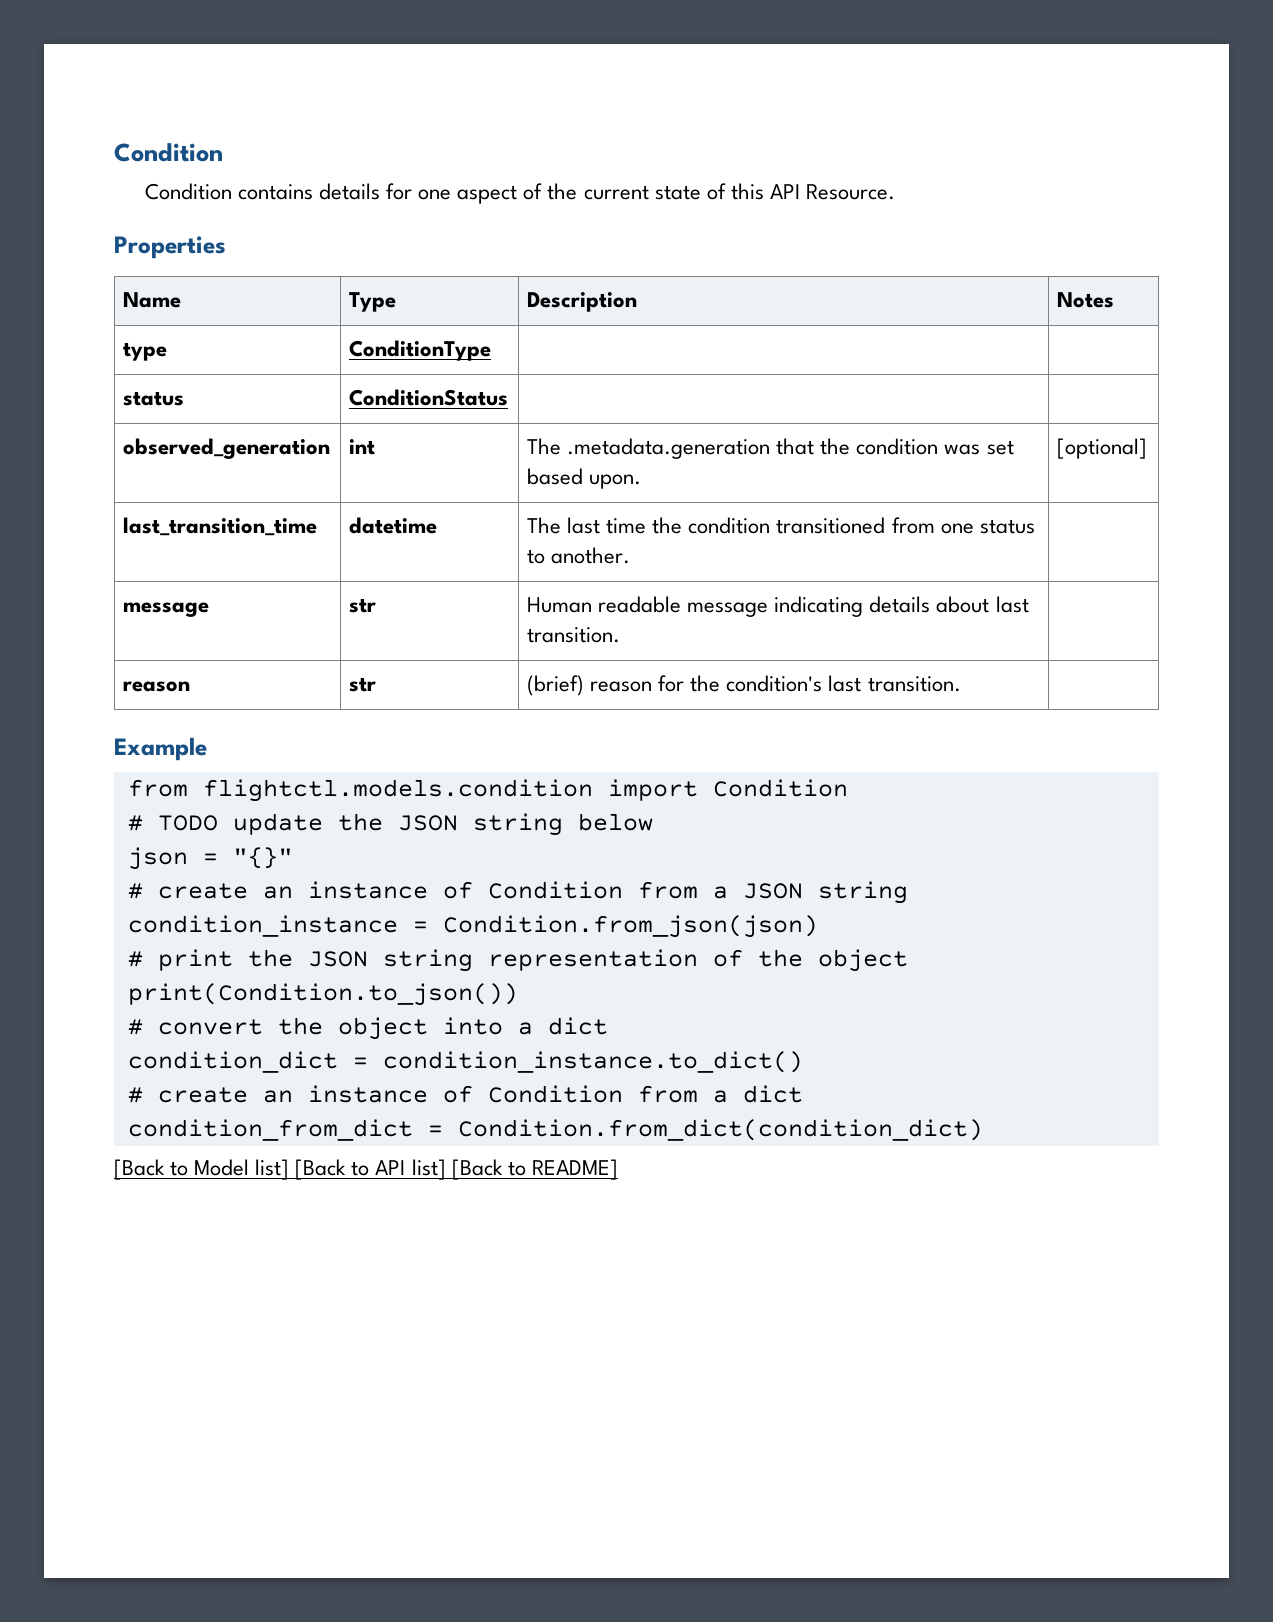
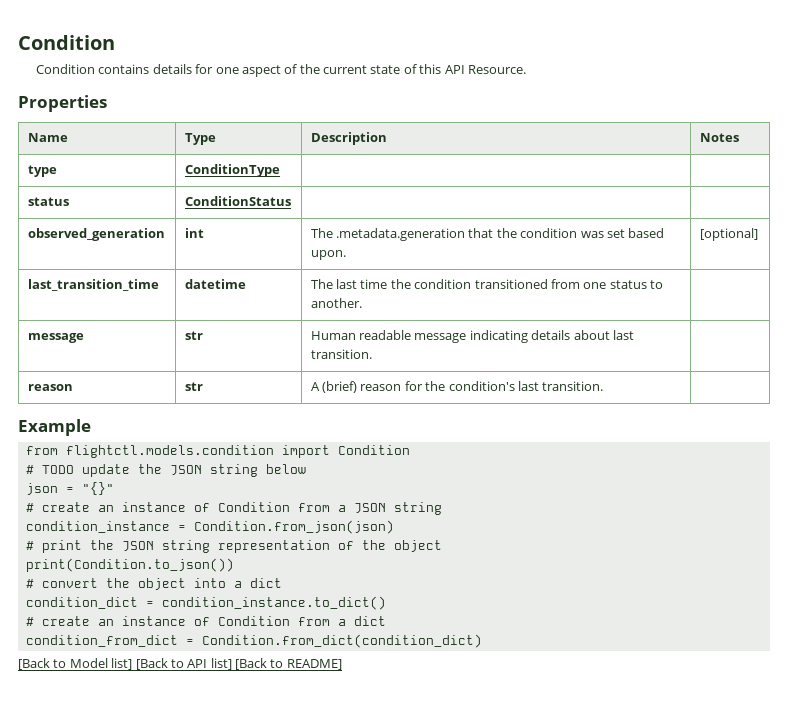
(377, 684) none -> [310,382,320,391] A

